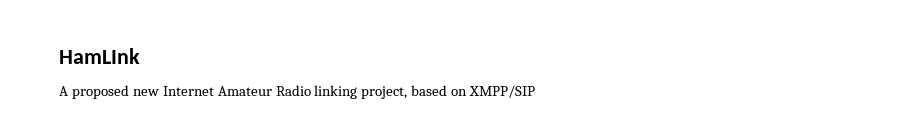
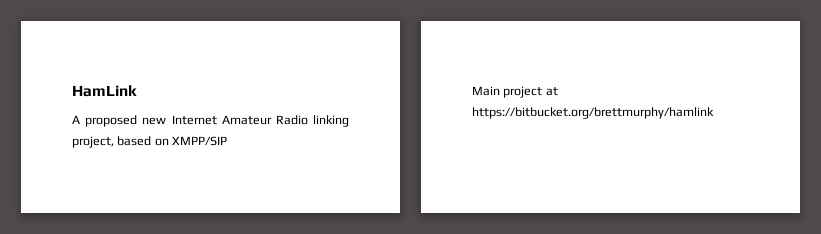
[59,48,140,64] HamLInk -> [72,85,137,97] HamLink
(536, 91) none -> [472,86,558,98] [472,107,714,119] // Main project at https://bitbucket.org/brettmurphy/hamlink

